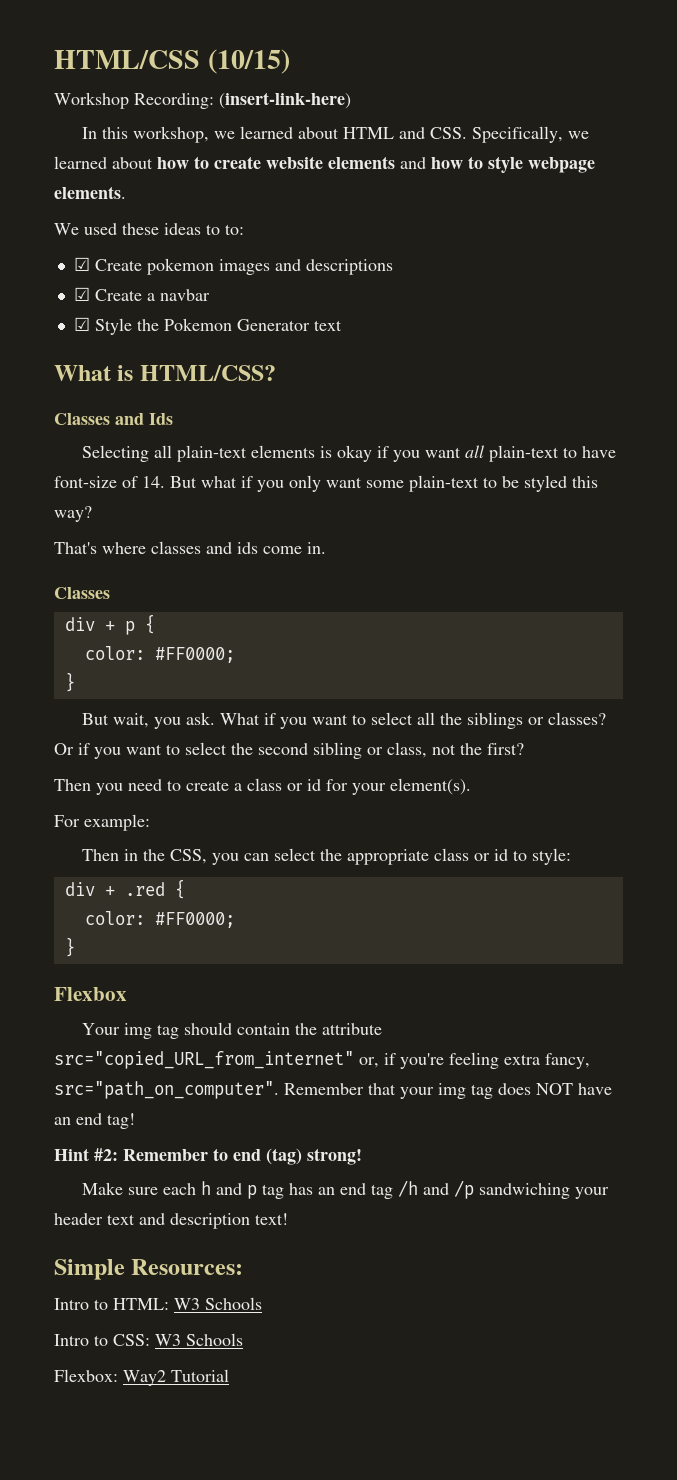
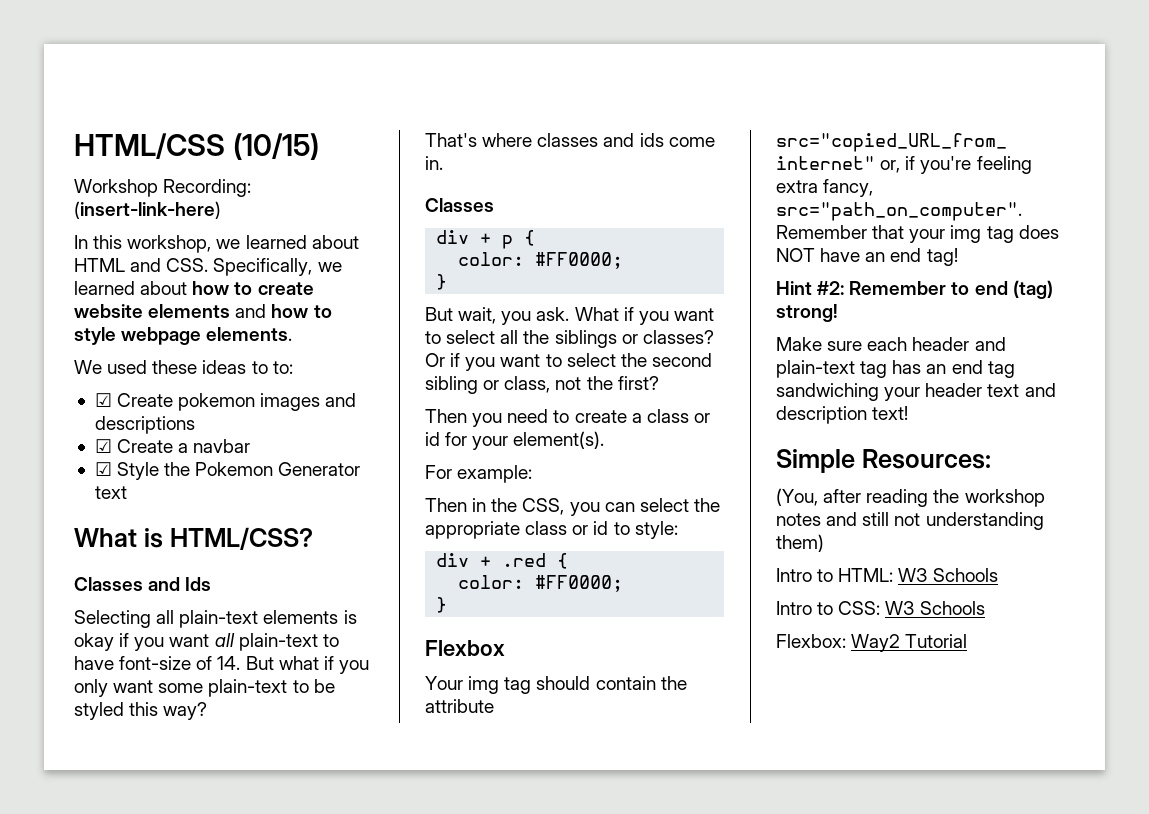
[200,1181,257,1199] h and p -> [912,337,1006,351] [776,360,855,378] header and plain-text
[397,1180,474,1199] /h and /p -> (1015, 369) none
(244, 1267) none -> [776,488,1045,507] [776,512,1044,530] [776,534,824,552] // (You, after reading the workshop notes and still not understanding them)

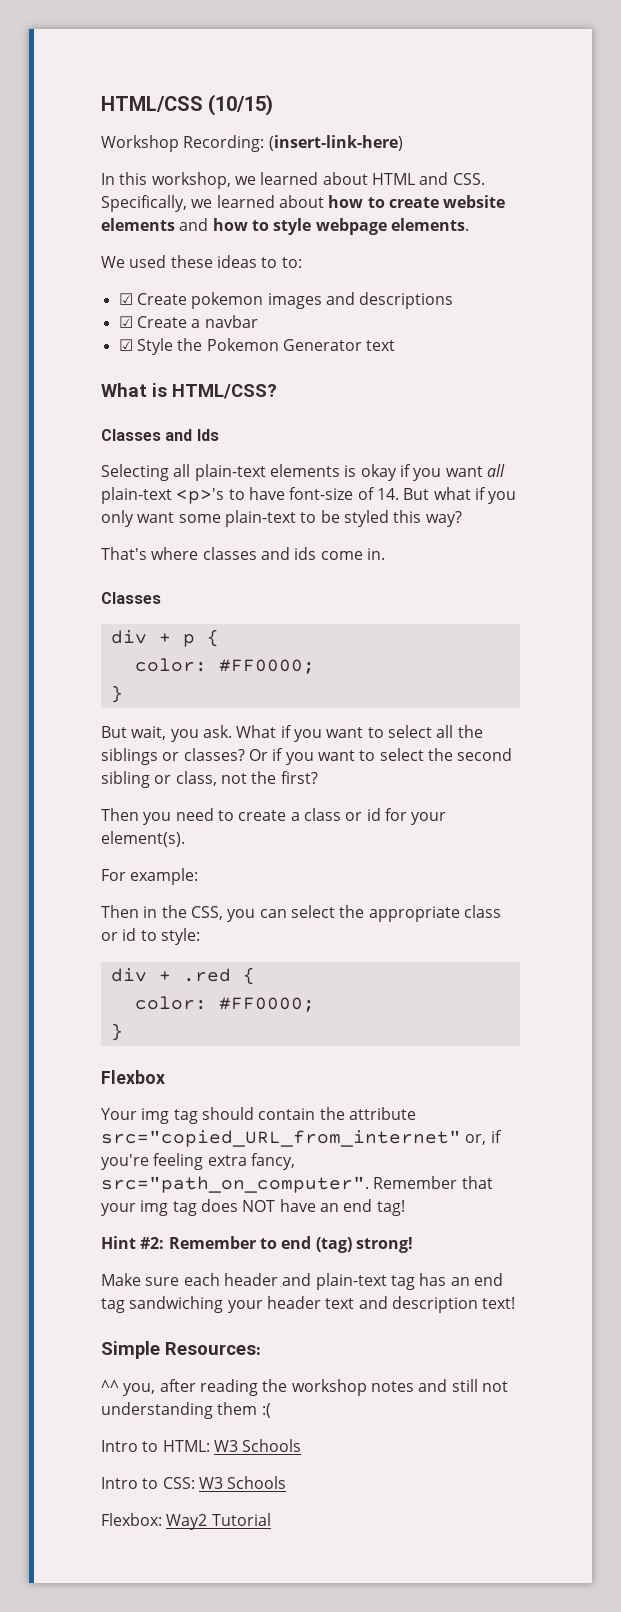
(318, 642) none -> [176,488,225,504] <p>'s
[776,488,818,506] (You, -> [101,1380,156,1396] ^^ you,
[776,534,824,552] them) -> [217,1402,271,1418] them :(

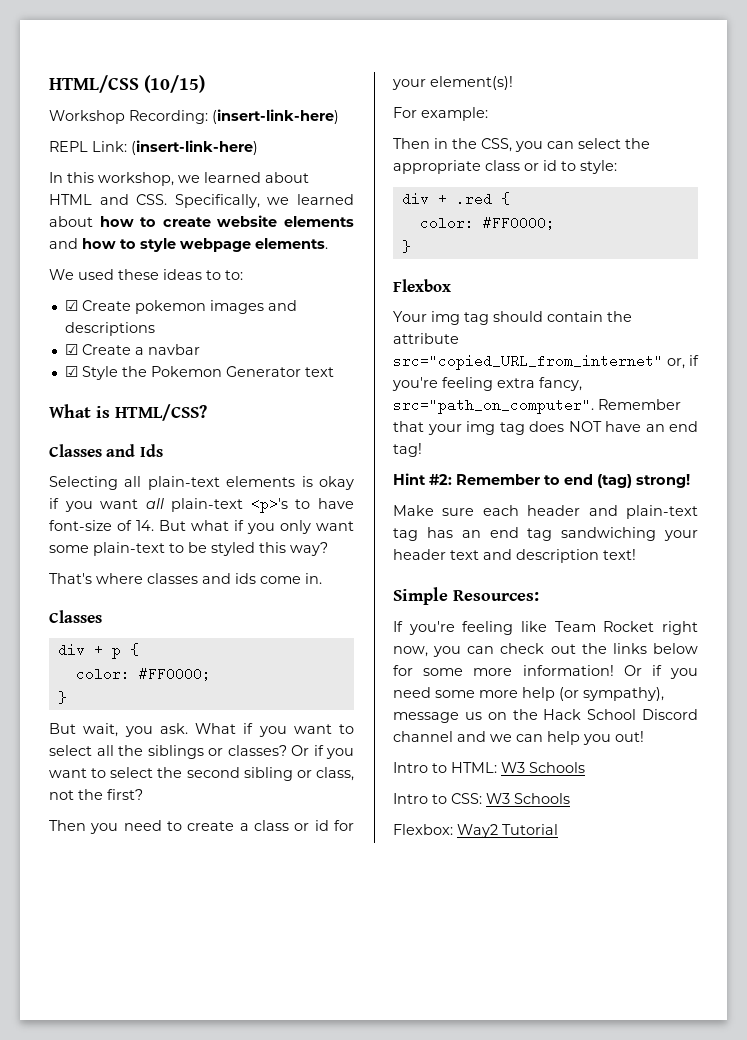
(403, 143) none -> [49,140,258,155] // REPL Link: (insert-link-here)
[101,831,185,847] element(s). -> [430,76,513,90] element(s)!
[101,1379,508,1396] [101,1402,271,1419] ^^ you, after reading the workshop notes and still not understanding them :( -> [393,621,698,635] [393,643,698,657] [393,665,698,679] [393,687,664,701] [393,709,698,723] [393,731,644,745] If you're feeling like Team Rocket right now, you can check out the links below for some more information! Or if you need some more help (or sympathy), message us on the Hack School Discord channel and we can help you out!

